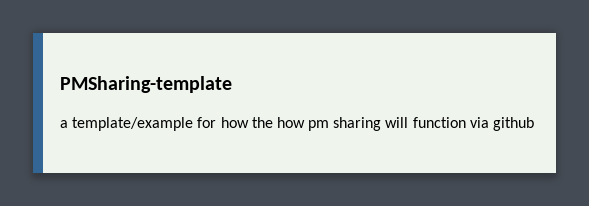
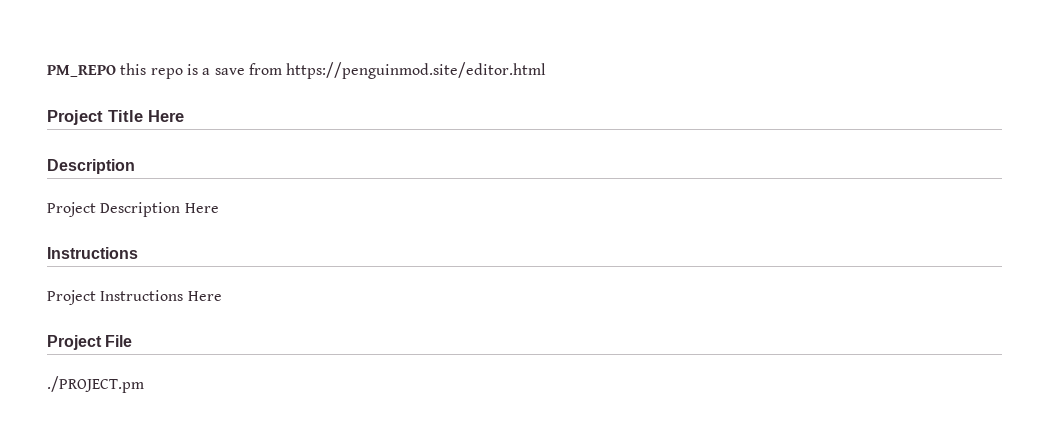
[60,76,232,93] [60,117,535,131] PMSharing-template // a template/example for how the how pm sharing will function via github -> [47,62,547,79] [47,110,184,125] [47,159,135,174] [47,202,219,217] [47,247,138,259] [47,290,222,305] [47,335,133,350] [47,376,144,393] PM_REPO this repo is a save from https://penguinmod.site/editor.html // Project Title Here // Description // Project Description Here // Instructions // Project Instructions Here // Project File // ./PROJECT.pm

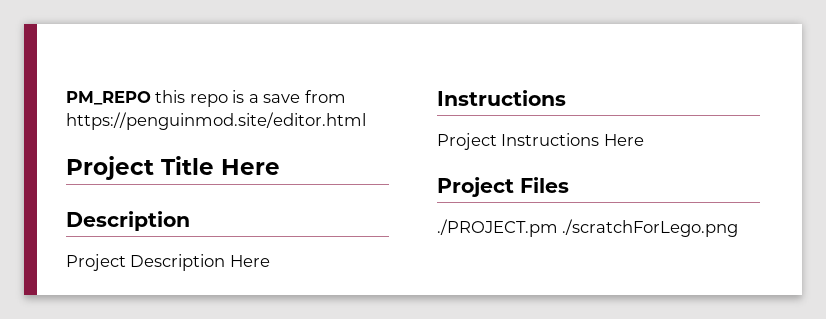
[105,335,133,347] File -> [520,177,569,193] Files
(144, 384) none -> [562,219,739,237] ./scratchForLego.png

